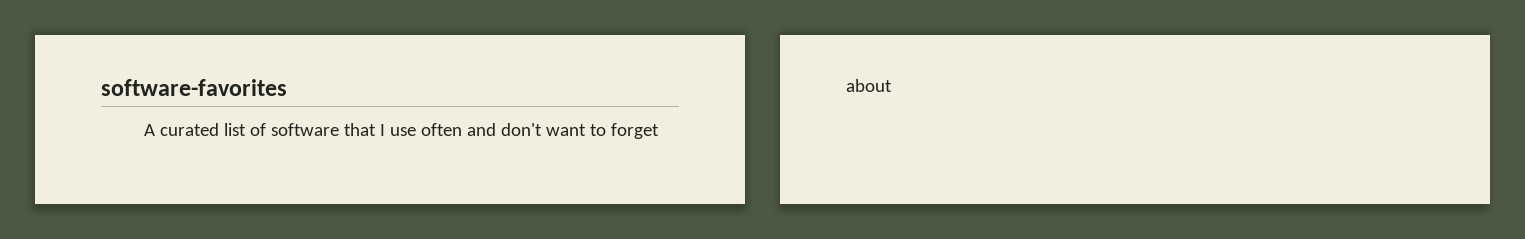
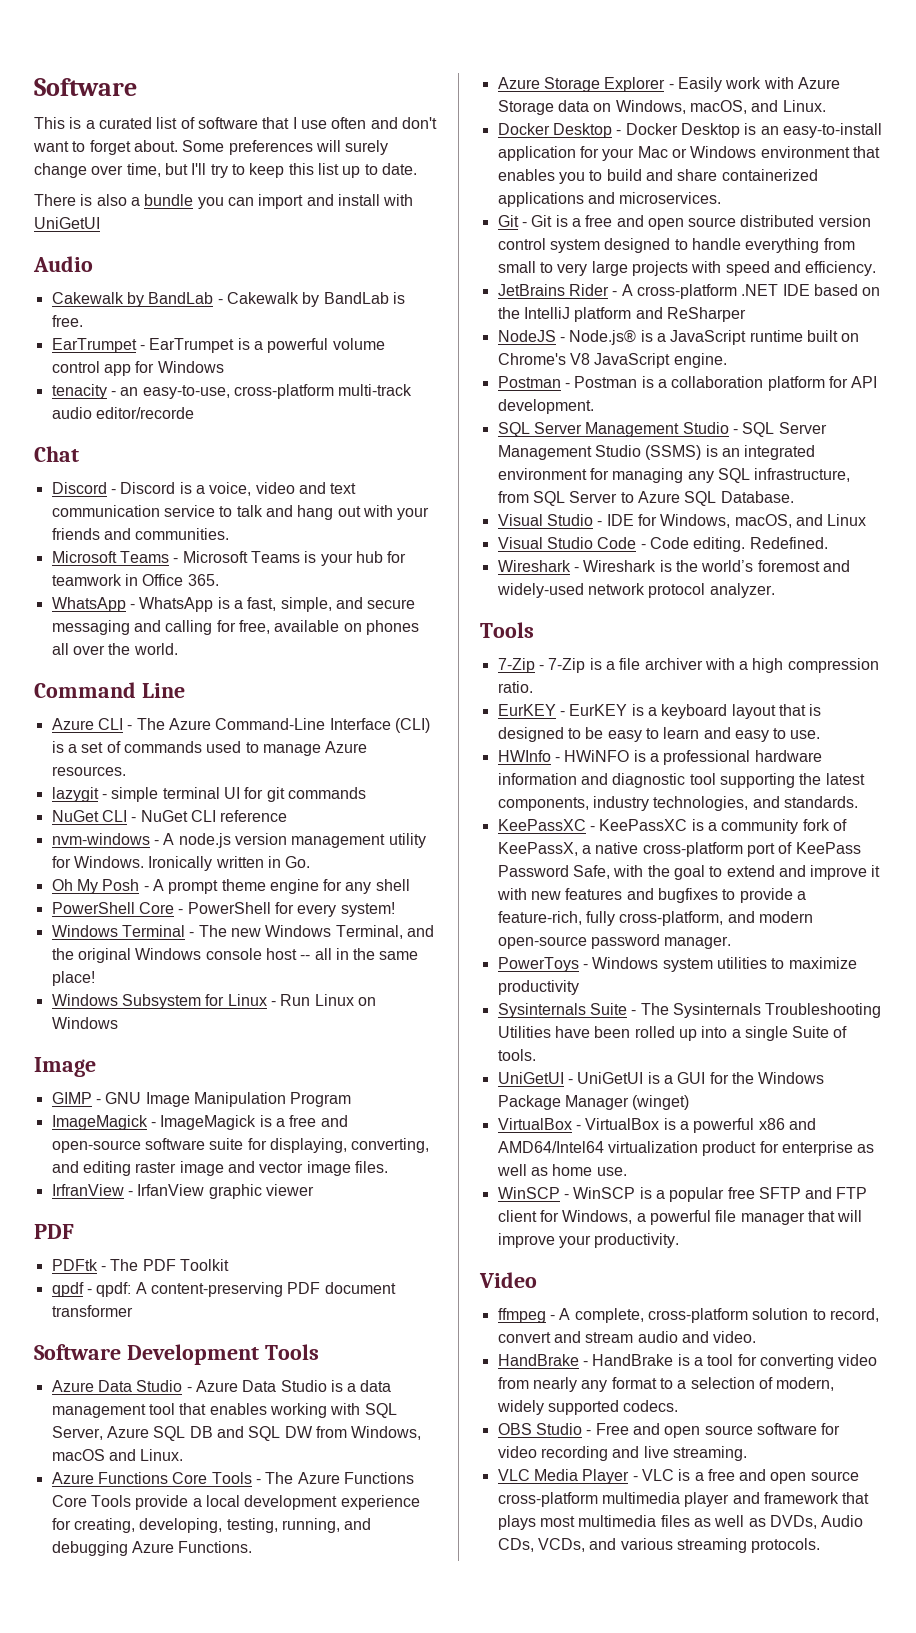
[101,79,287,96] [144,124,156,136] software-favorites // A -> [34,78,137,96] [34,117,95,129] Software // This is a
[846,79,892,92] about -> [133,140,389,155] [34,163,417,178] [34,194,414,209] [34,217,100,229] [33,256,93,272] [51,292,405,307] [51,315,83,327] [51,338,385,353] [51,361,224,376] [51,384,413,399] [51,407,194,419] [34,446,79,462] [51,482,357,496] [51,505,430,520] [51,528,230,540] [51,551,407,566] [51,574,219,586] [51,597,416,612] [51,620,419,635] [51,643,178,655] [34,682,185,698] [51,718,430,733] [51,741,368,756] [51,766,126,776] [51,787,366,802] [51,810,288,822] [51,833,426,848] [51,856,311,871] [51,879,410,894] [51,902,395,917] [51,925,434,939] [51,948,419,963] [51,971,95,986] [51,994,376,1009] [51,1017,118,1029] [34,1057,96,1077] [51,1092,352,1107] [51,1115,348,1130] [51,1138,430,1153] [51,1161,388,1176] [51,1184,314,1199] [34,1224,74,1239] [51,1259,229,1271] [51,1282,396,1297] [51,1305,133,1317] [34,1344,319,1365] [51,1380,392,1392] [51,1403,397,1418] [51,1426,422,1441] [51,1449,184,1461] [51,1472,414,1484] [51,1495,420,1510] [51,1518,372,1533] [51,1541,253,1556] [497,77,840,92] [497,100,826,115] [497,123,882,138] [497,146,880,161] [497,169,818,184] [497,192,722,207] [497,215,871,230] [497,238,855,253] [497,261,877,276] [497,284,881,299] [497,307,746,322] [497,330,860,345] [497,353,727,368] [497,376,878,391] [497,399,594,414] [497,422,827,437] [497,445,816,460] [497,468,851,483] [497,491,794,506] [497,514,867,528] [497,537,828,552] [497,560,850,572] [496,583,775,598] [480,622,534,638] [497,658,879,673] [497,681,533,693] [497,704,822,719] [497,727,821,742] [497,750,822,765] [497,773,865,788] [497,796,858,811] [497,819,847,834] [497,842,861,857] [497,865,881,880] [496,888,806,903] [497,911,813,926] [497,934,732,949] [497,957,857,972] [497,980,579,995] [497,1003,882,1018] [497,1026,848,1041] [497,1049,536,1061] [497,1072,825,1084] [497,1095,690,1110] [497,1118,816,1133] [497,1141,875,1156] [496,1164,627,1176] [497,1187,868,1202] [497,1210,863,1225] [497,1233,680,1248] [479,1272,537,1288] [497,1308,879,1323] [497,1331,757,1343] [497,1354,878,1369] [497,1377,835,1392] [496,1400,679,1415] [497,1423,841,1438] [497,1446,747,1461] [497,1469,859,1484] [497,1492,870,1507] [497,1515,864,1530] [497,1538,821,1553] about. Some preferences will surely change over time, but I'll try to keep this list up to date. // There is also a bundle you can import and install with UniGetUI // Audio // Cakewalk by BandLab - Cakewalk by BandLab is free. // EarTrumpet - EarTrumpet is a powerful volume control app for Windows // tenacity - an easy-to-use, cross-platform multi-track audio editor/recorde // Chat // Discord - Discord is a voice, video and text communication service to talk and hang out with your friends and communities. // Microsoft Teams - Microsoft Teams is your hub for teamwork in Office 365. // WhatsApp - WhatsApp is a fast, simple, and secure messaging and calling for free, available on phones all over the world. // Command Line // Azure CLI - The Azure Command-Line Interface (CLI) is a set of commands used to manage Azure resources. // lazygit - simple terminal UI for git commands // NuGet CLI - NuGet CLI reference // nvm-windows - A node.js version management utility for Windows. Ironically written in Go. // Oh My Posh - A prompt theme engine for any shell // PowerShell Core - PowerShell for every system! // Windows Terminal - The new Windows Terminal, and the original Windows console host -- all in the same place! // Windows Subsystem for Linux - Run Linux on Windows // Image // GIMP - GNU Image Manipulation Program // ImageMagick - ImageMagick is a free and open-source software suite for displaying, converting, and editing raster image and vector image files. // IrfranView - IrfanView graphic viewer // PDF // PDFtk - The PDF Toolkit // qpdf - qpdf: A content-preserving PDF document transformer // Software Development Tools // Azure Data Studio - Azure Data Studio is a data management tool that enables working with SQL Server, Azure SQL DB and SQL DW from Windows, macOS and Linux. // Azure Functions Core Tools - The Azure Functions Core Tools provide a local development experience for creating, developing, testing, running, and debugging Azure Functions. // Azure Storage Explorer - Easily work with Azure Storage data on Windows, macOS, and Linux. // Docker Desktop - Docker Desktop is an easy-to-install application for your Mac or Windows environment that enables you to build and share containerized applications and microservices. // Git - Git is a free and open source distributed version control system designed to handle everything from small to very large projects with speed and efficiency. // JetBrains Rider - A cross-platform .NET IDE based on the IntelliJ platform and ReSharper // NodeJS - Node.js® is a JavaScript runtime built on Chrome's V8 JavaScript engine. // Postman - Postman is a collaboration platform for API development. // SQL Server Management Studio - SQL Server Management Studio (SSMS) is an integrated environment for managing any SQL infrastructure, from SQL Server to Azure SQL Database. // Visual Studio - IDE for Windows, macOS, and Linux // Visual Studio Code - Code editing. Redefined. // Wireshark - Wireshark is the world’s foremost and widely-used network protocol analyzer. // Tools // 7-Zip - 7-Zip is a file archiver with a high compression ratio. // EurKEY - EurKEY is a keyboard layout that is designed to be easy to learn and easy to use. // HWInfo - HWiNFO is a professional hardware information and diagnostic tool supporting the latest components, industry technologies, and standards. // KeePassXC - KeePassXC is a community fork of KeePassX, a native cross-platform port of KeePass Password Safe, with the goal to extend and improve it with new features and bugfixes to provide a feature-rich, fully cross-platform, and modern open-source password manager. // PowerToys - Windows system utilities to maximize productivity // Sysinternals Suite - The Sysinternals Troubleshooting Utilities have been rolled up into a single Suite of tools. // UniGetUI - UniGetUI is a GUI for the Windows Package Manager (winget) // VirtualBox - VirtualBox is a powerful x86 and AMD64/Intel64 virtualization product for enterprise as well as home use. // WinSCP - WinSCP is a popular free SFTP and FTP client for Windows, a powerful file manager that will improve your productivity. // Video // ffmpeg - A complete, cross-platform solution to record, convert and stream audio and video. // HandBrake - HandBrake is a tool for converting video from nearly any format to a selection of modern, widely supported codecs. // OBS Studio - Free and open source software for video recording and live streaming. // VLC Media Player - VLC is a free and open source cross-platform multimedia player and framework that plays most multimedia files as well as DVDs, Audio CDs, VCDs, and various streaming protocols.

